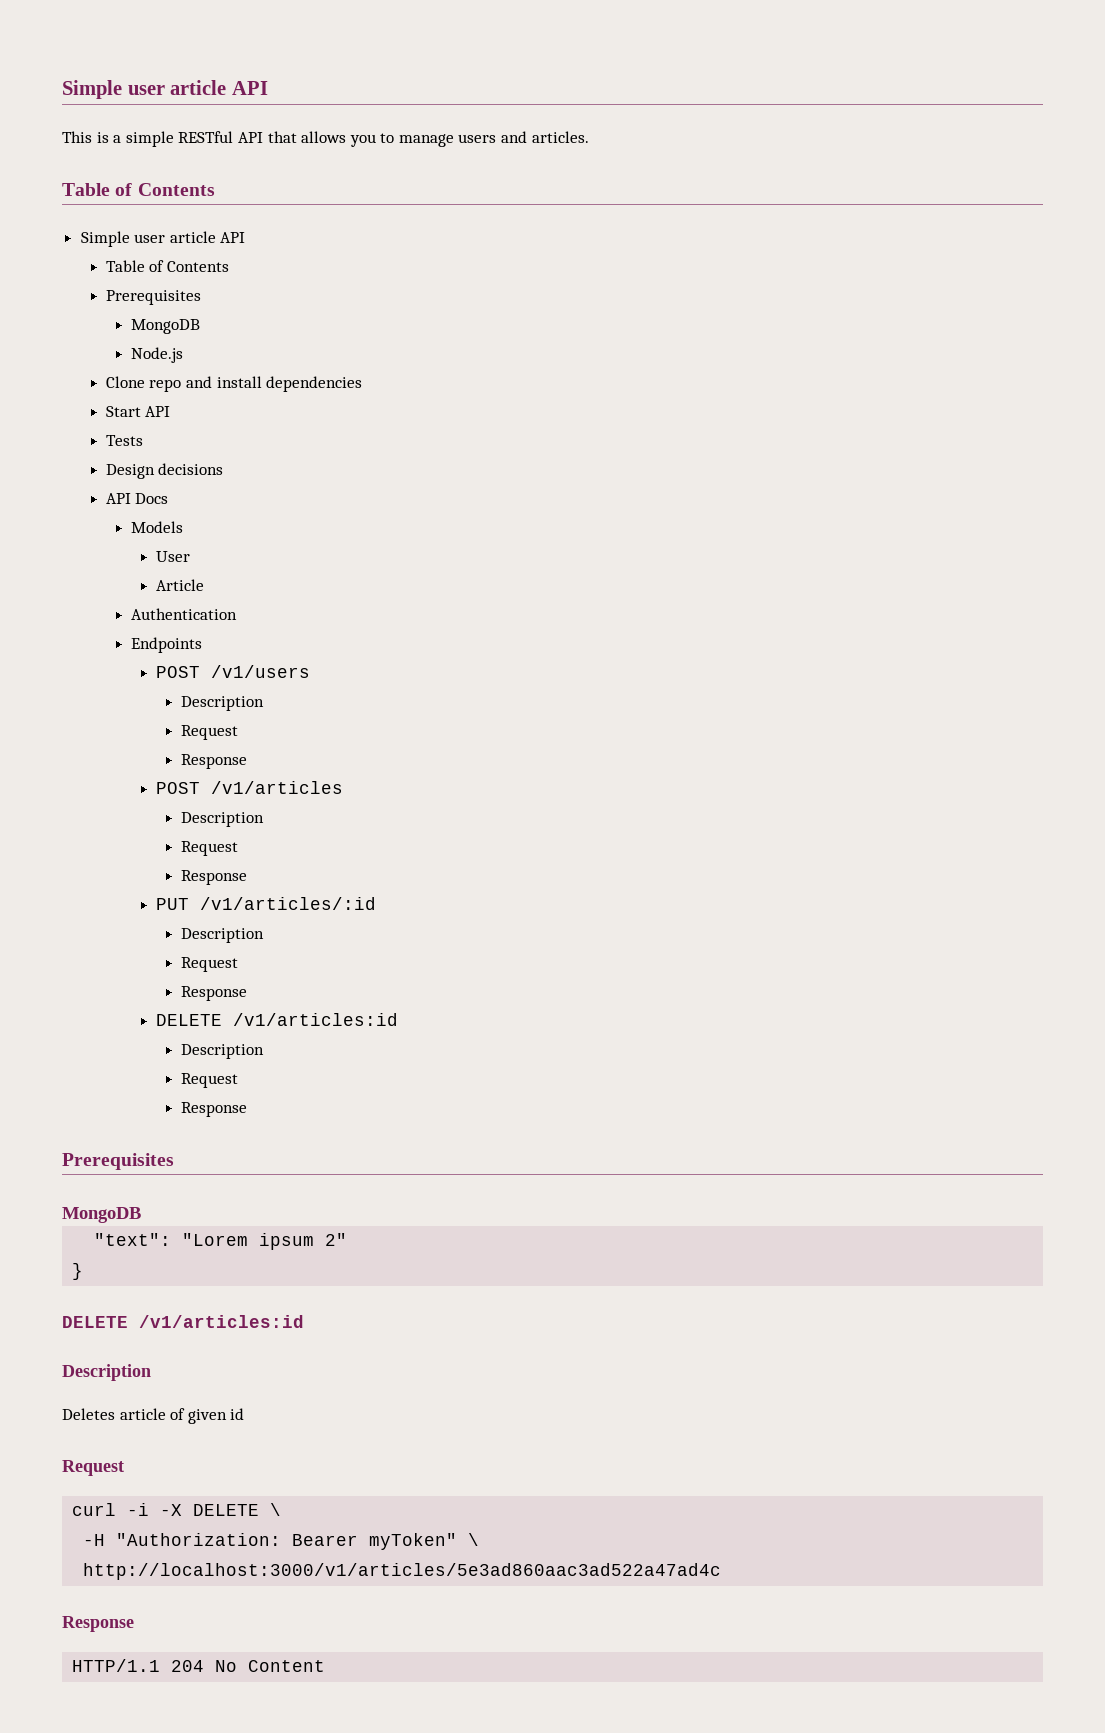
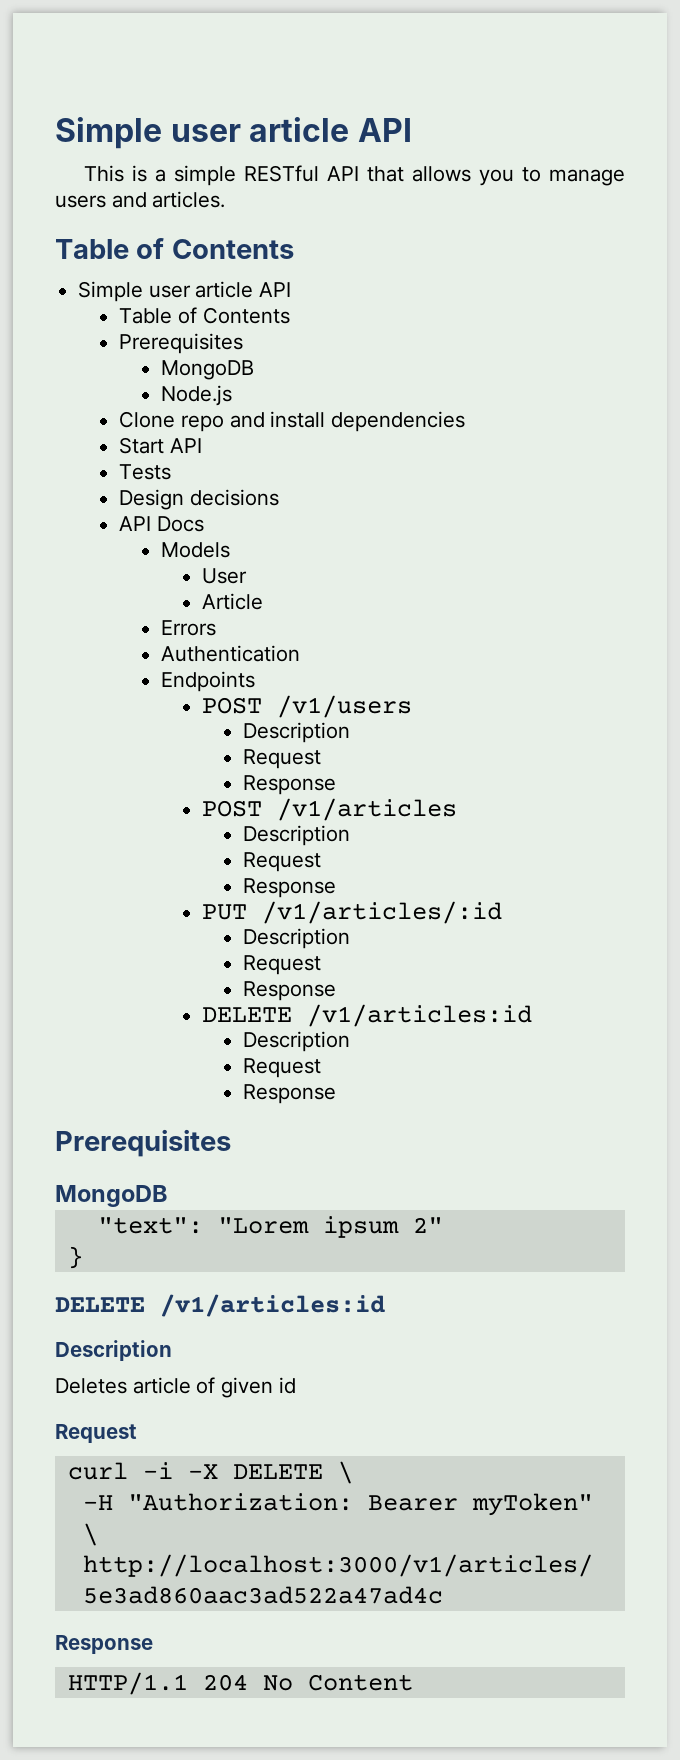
(205, 585) none -> [160,620,216,636] // Errors

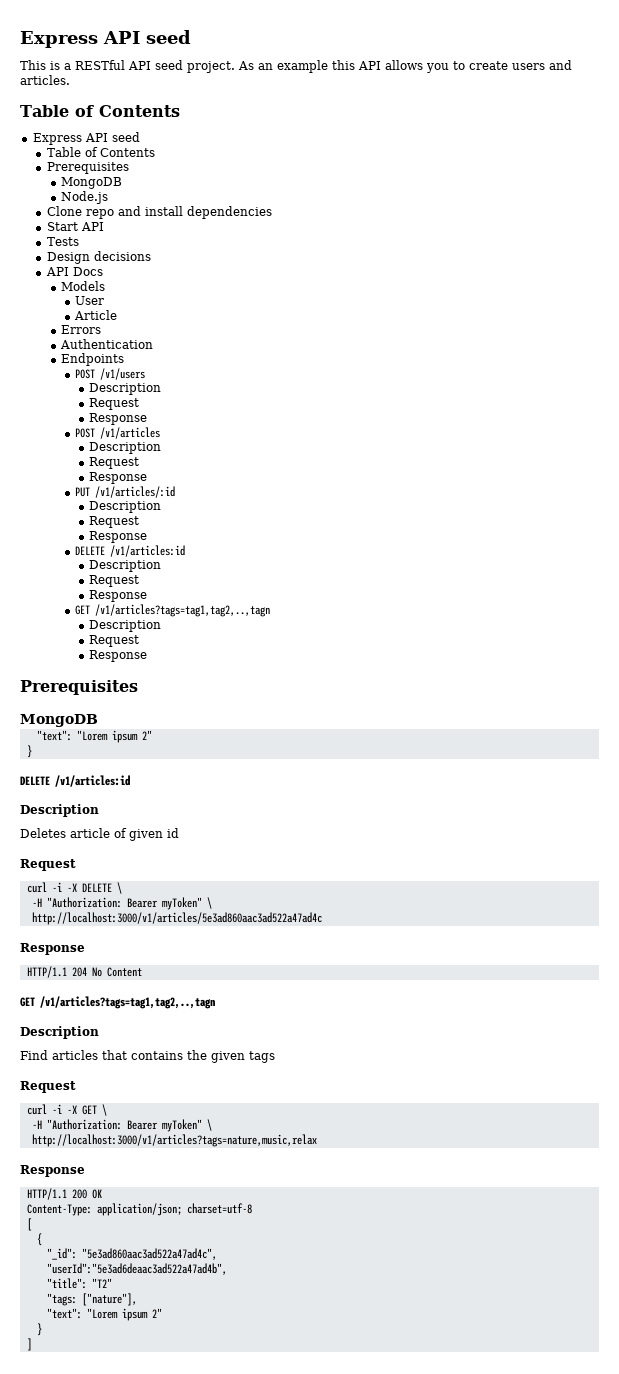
[55,117,412,149] Simple user article API -> [20,30,191,48] Express API seed
[173,165,236,186] simple -> (71, 66) none
[366,166,404,182] that -> [155,60,381,73] seed project. As an example this API
[549,169,625,186] manage -> [469,61,508,70] create
[78,281,292,302] Simple user article API -> [32,132,140,145] Express API seed
(337, 1094) none -> [75,604,271,617] [89,620,162,632] [89,635,140,647] [89,650,148,662] // GET /v1/articles?tags=tag1,tag2,..,tagn // Description // Request // Response
(413, 1682) none -> [20,996,215,1009] [20,1026,99,1039] [20,1050,275,1063] [20,1081,76,1093] [26,1104,107,1116] [31,1119,212,1132] [31,1134,317,1147] [20,1165,85,1177] [26,1188,102,1200] [26,1203,252,1216] [26,1218,32,1231] [36,1233,42,1246] [46,1248,217,1260] [46,1263,227,1275] [46,1278,112,1289] [46,1293,137,1306] [46,1308,162,1321] [36,1323,42,1336] [26,1338,32,1351] // GET /v1/articles?tags=tag1,tag2,..,tagn // Description // Find articles that contains the given tags // Request // curl -i -X GET \ // -H "Authorization: Bearer myToken" \ // http://localhost:3000/v1/articles?tags=nature,music,relax // Response // HTTP/1.1 200 OK // Content-Type: application/json; charset=utf-8 // [ // { // "_id": "5e3ad860aac3ad522a47ad4c", // "userId":"5e3ad6deaac3ad522a47ad4b", // "title": "T2" // "tags: ["nature"], // "text": "Lorem ipsum 2" // } // ]

